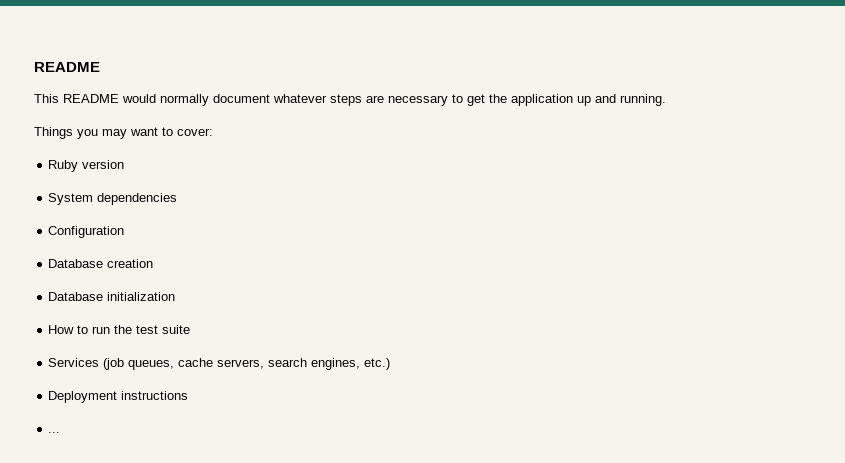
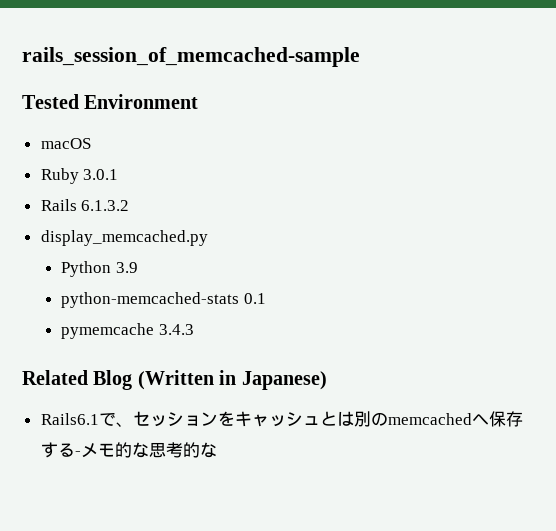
[34,62,100,72] [34,94,666,106] [34,127,213,139] [48,160,125,172] [48,193,178,205] [48,226,125,238] [48,259,154,268] [48,292,176,301] [48,325,191,334] [48,358,391,370] [48,391,189,403] [48,432,61,433] README // This README would normally document whatever steps are necessary to get the application up and running. // Things you may want to cover: // Ruby version // System dependencies // Configuration // Database creation // Database initialization // How to run the test suite // Services (job queues, cache servers, search engines, etc.) // Deployment instructions // ... -> [22,47,360,67] [22,94,199,109] [40,138,91,149] [40,168,119,184] [40,199,130,211] [40,230,208,246] [61,261,139,277] [61,292,267,308] [61,323,195,339] [22,370,327,390] [40,411,523,427] [40,442,217,458] rails_session_of_memcached-sample // Tested Environment // macOS // Ruby 3.0.1 // Rails 6.1.3.2 // display_memcached.py // Python 3.9 // python-memcached-stats 0.1 // pymemcache 3.4.3 // Related Blog (Written in Japanese) // Rails6.1で、セッションをキャッシュとは別のmemcachedへ保存する-メモ的な思考的な

